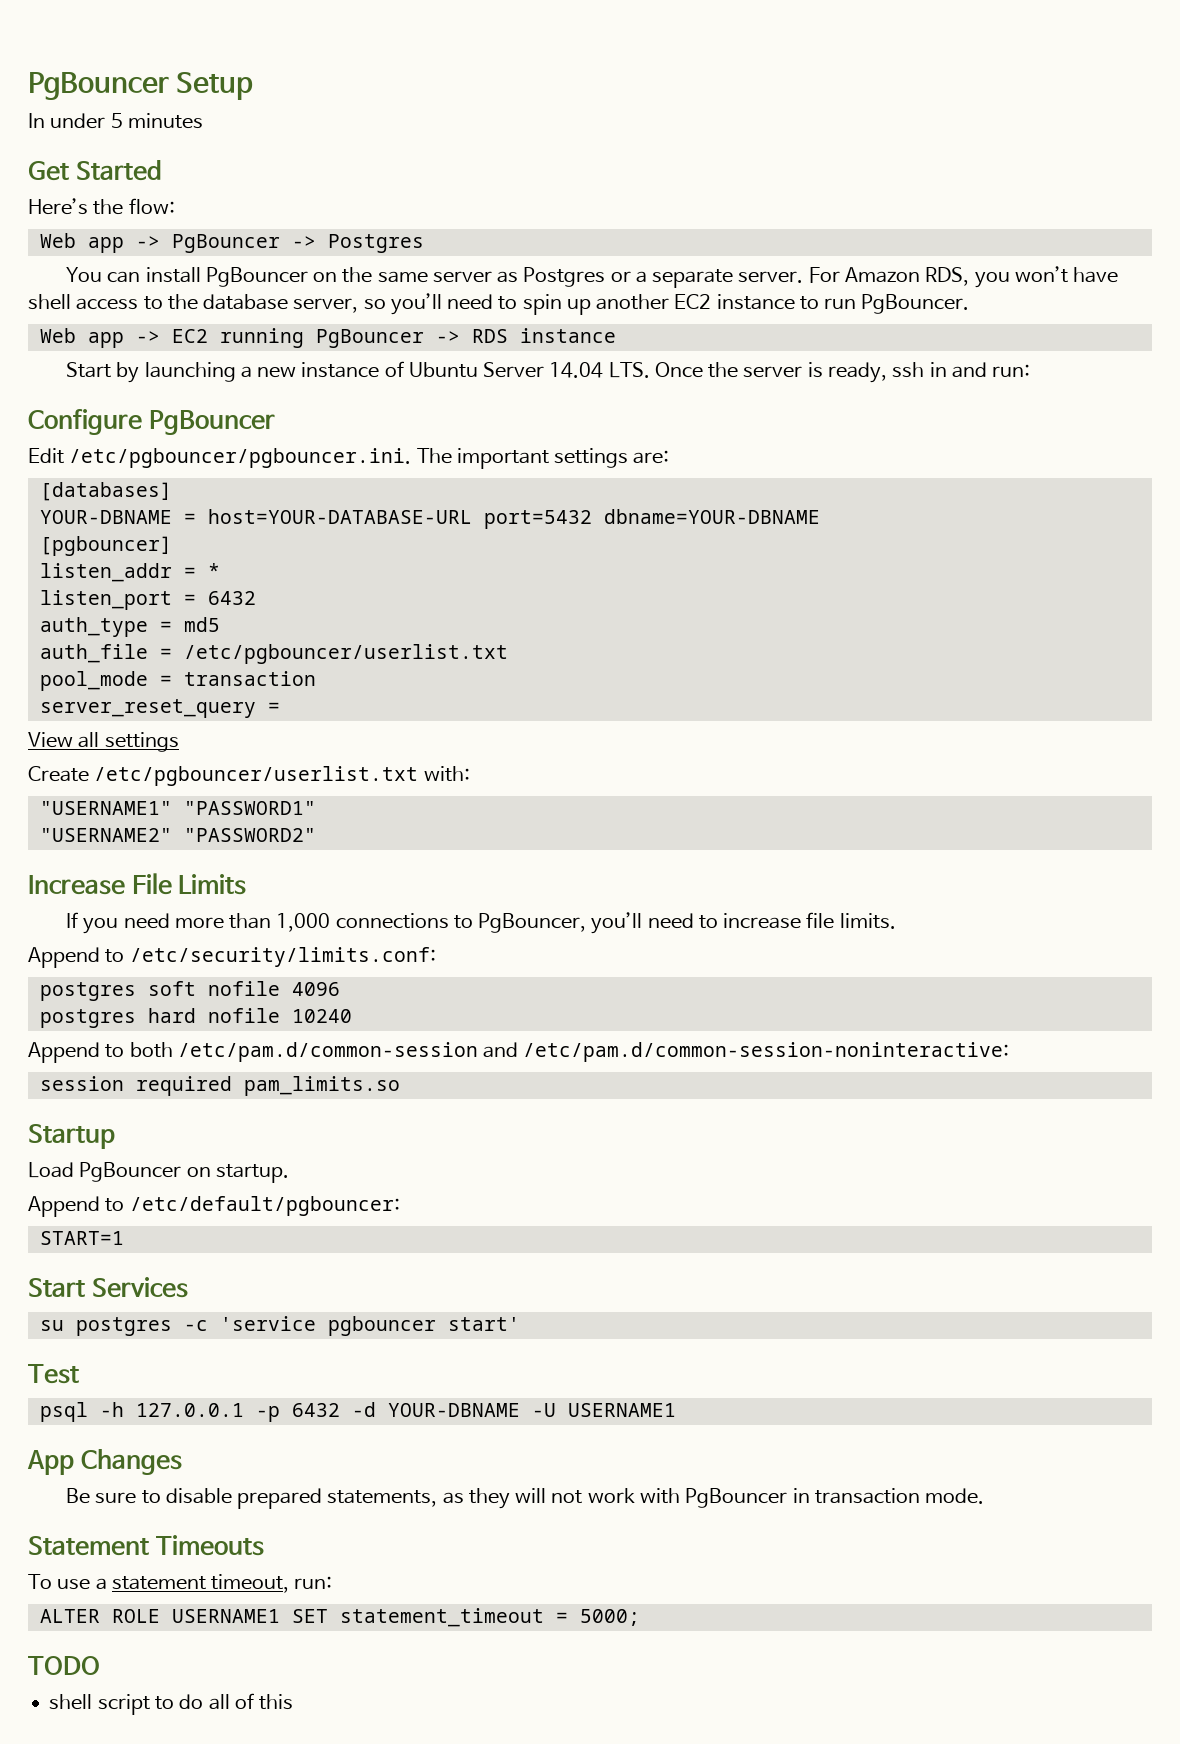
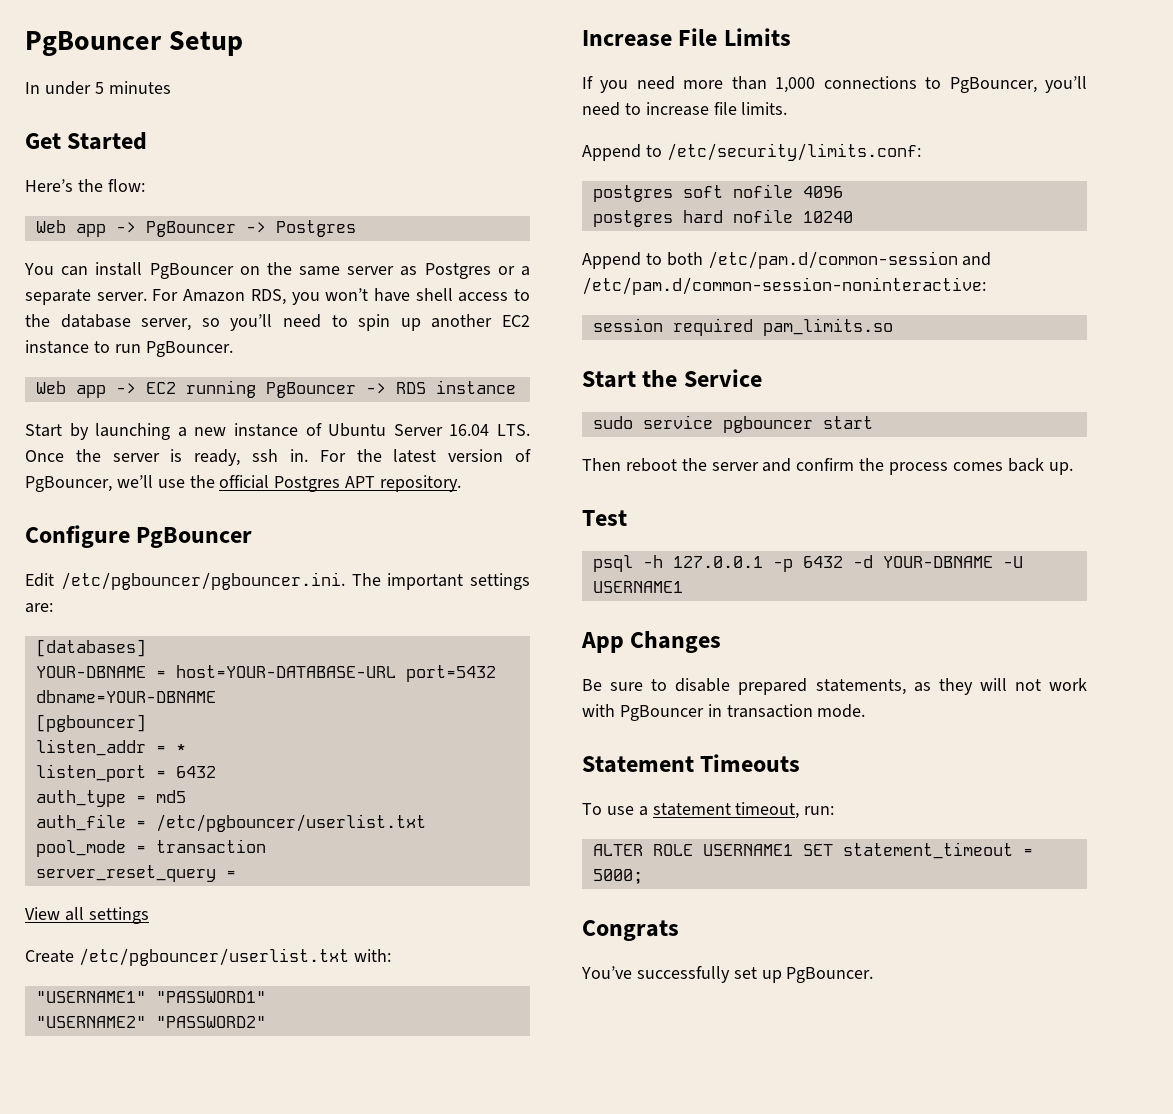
[549,362,604,378] 14.04 -> [449,424,490,436] 16.04
[929,362,1031,378] in and run: -> [289,449,531,463] [25,475,462,492] in. For the latest version of PgBouncer, we’ll use the official Postgres APT repository.
[28,1124,115,1149] [28,1162,289,1183] [28,1196,400,1217] [39,1231,124,1245] [28,1277,188,1298] [39,1316,520,1336] Startup // Load PgBouncer on startup. // Append to /etc/default/pgbouncer: // START=1 // Start Services // su postgres -c 'service pgbouncer start' -> [582,369,762,388] [592,415,873,433] [582,458,1073,475] Start the Service // sudo service pgbouncer start // Then reboot the server and confirm the process comes back up.
[28,1656,100,1675] [49,1693,294,1715] TODO // shell script to do all of this -> [582,920,679,941] [581,966,874,983] Congrats // You’ve successfully set up PgBouncer.

